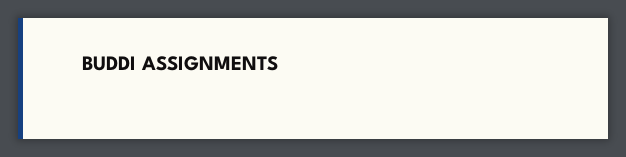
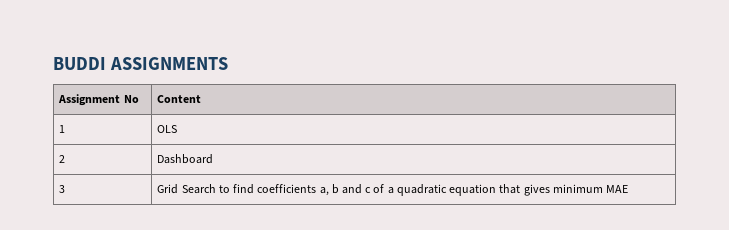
(278, 63) none -> [58,94,139,106] [157,95,202,103] [59,125,66,133] [157,125,178,133] [59,155,66,163] [157,154,214,164] [59,185,66,193] [157,184,629,196] // Assignment No | Content // 1 | OLS // 2 | Dashboard // 3 | Grid Search to find coefficients a, b and c of a quadratic equation that gives minimum MAE

